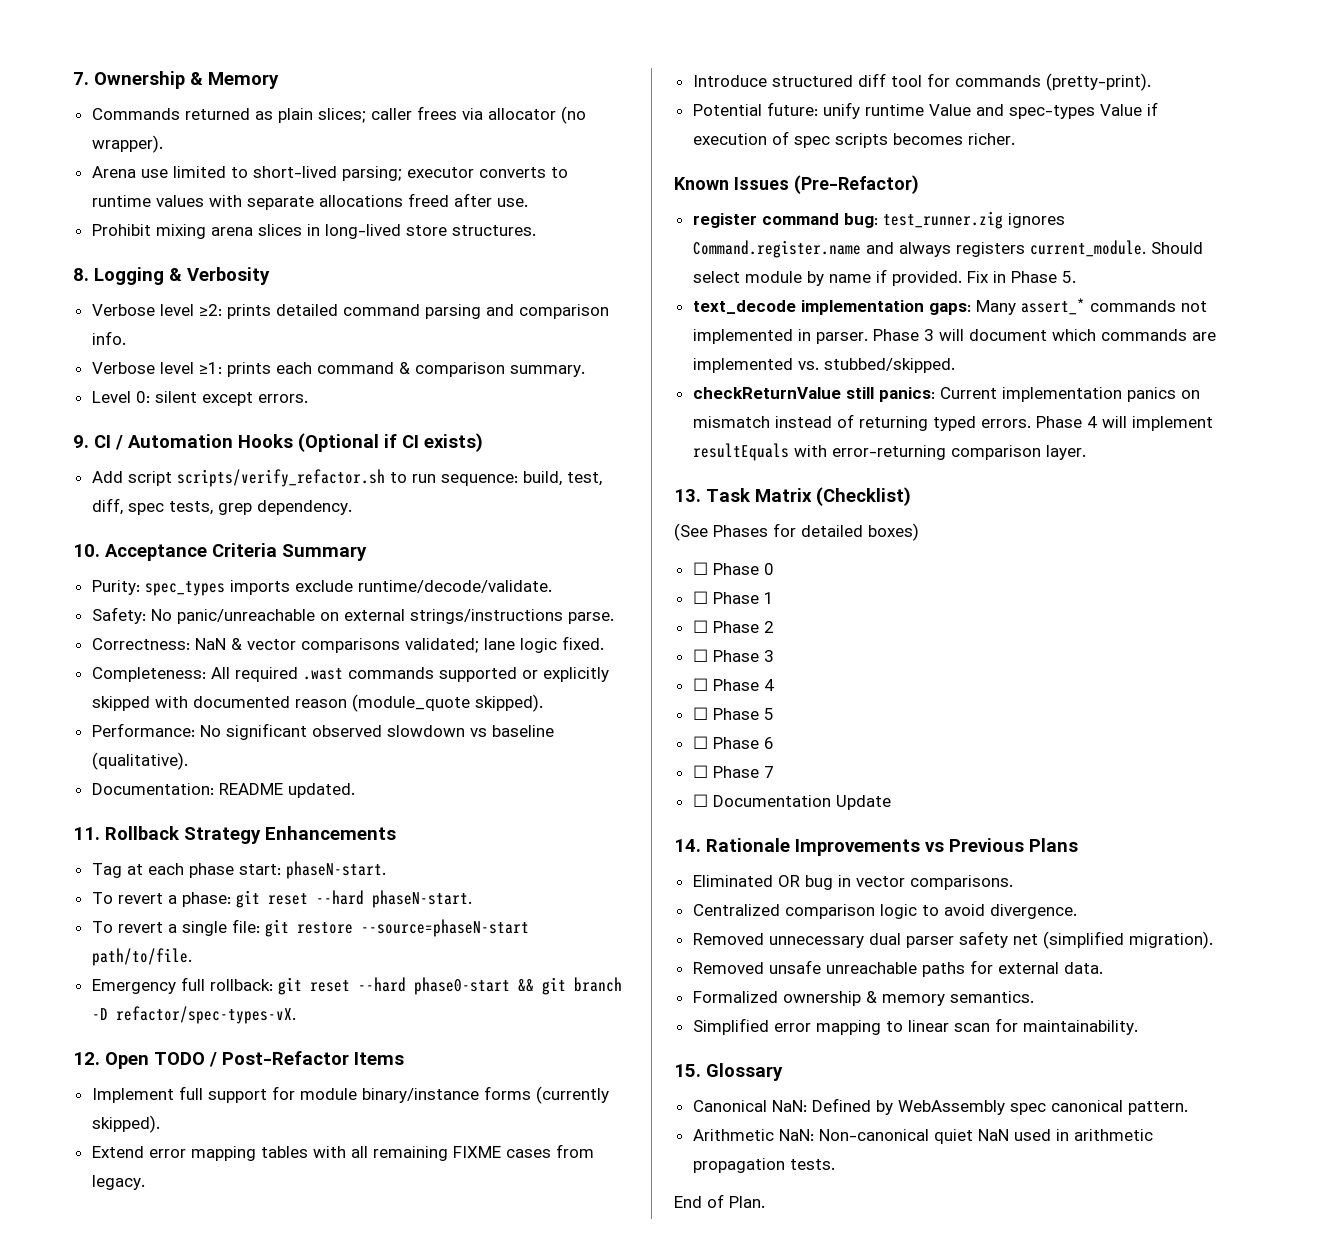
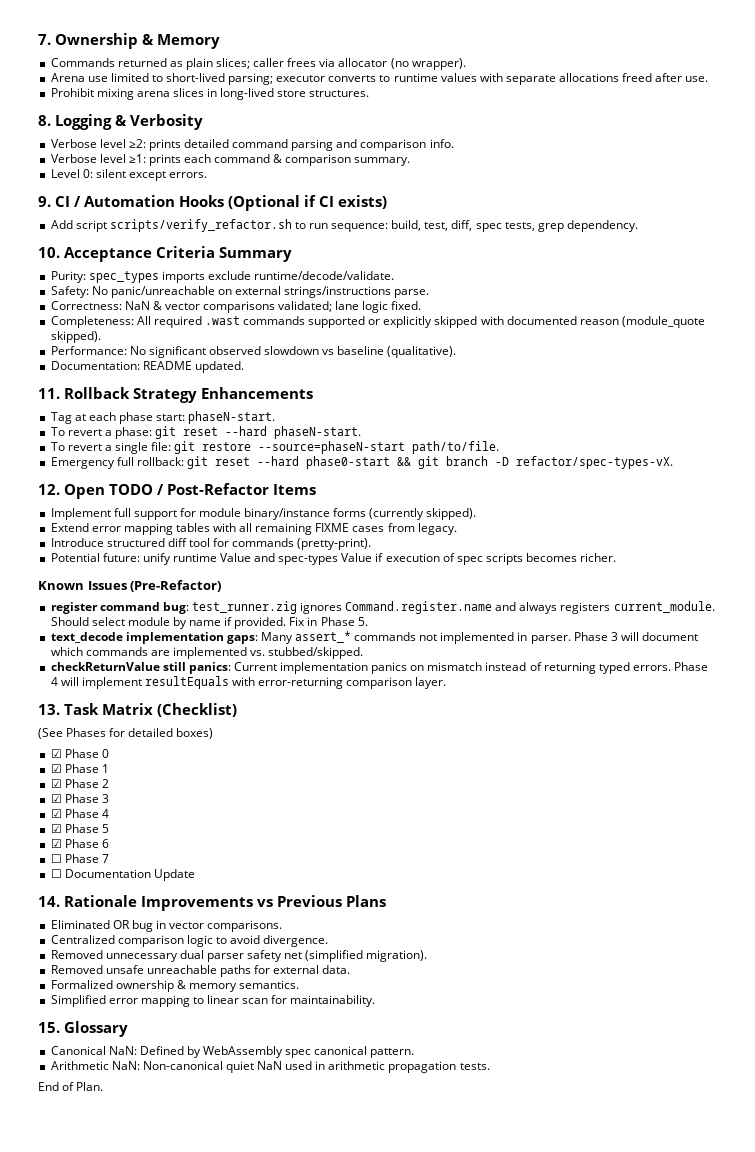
[692,562,708,575] ☐ -> [50,749,62,758] ☑
[692,591,708,604] ☐ -> [50,764,62,773] ☑
[692,620,708,633] ☐ -> [50,779,62,788] ☑
[692,649,708,662] ☐ -> [50,794,62,803] ☑
[692,678,708,691] ☐ -> [50,809,62,818] ☑
[692,707,708,720] ☐ -> [50,824,62,833] ☑
[692,736,708,749] ☐ -> [50,839,62,848] ☑

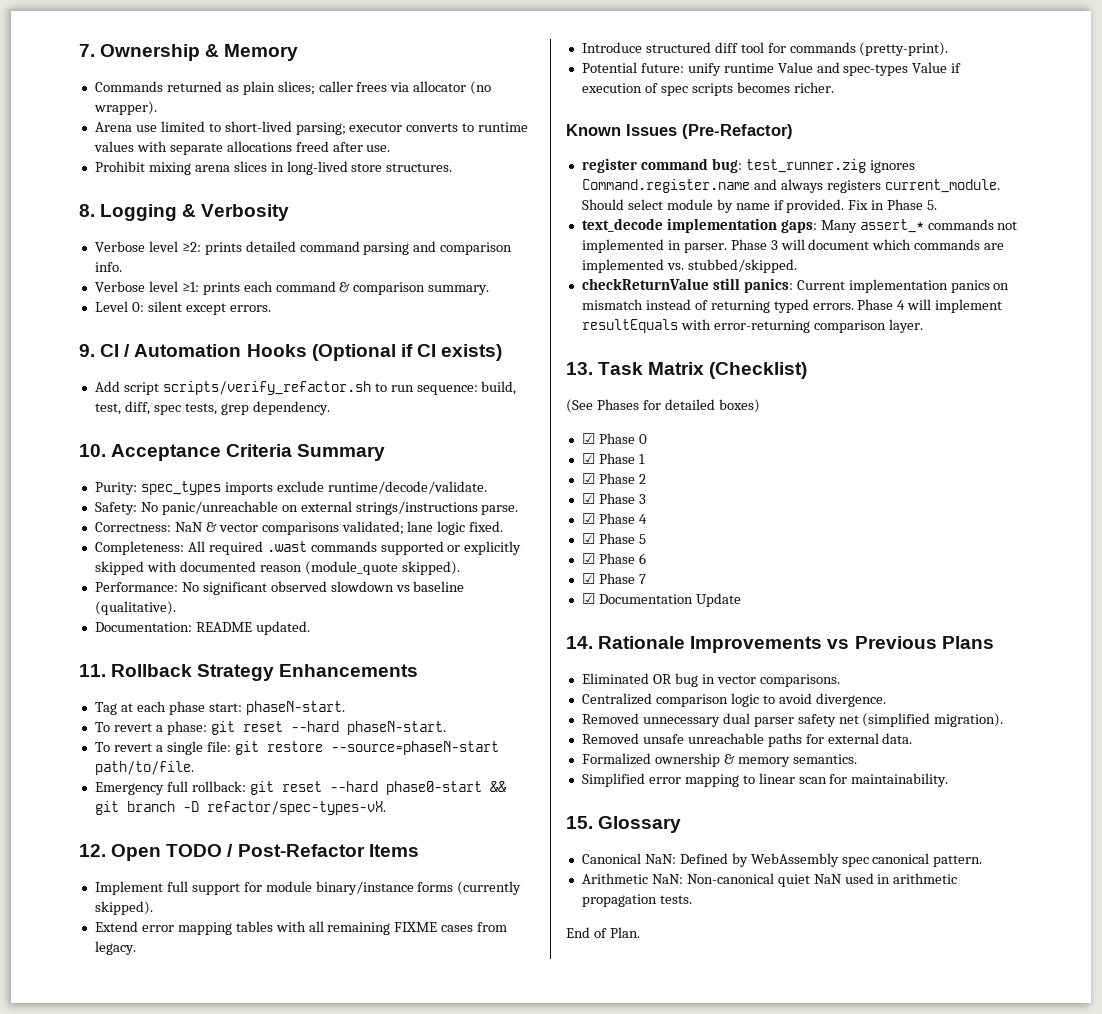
[50,854,62,863] ☐ -> [581,573,595,584] ☑
[50,869,62,878] ☐ -> [581,593,595,604] ☑

